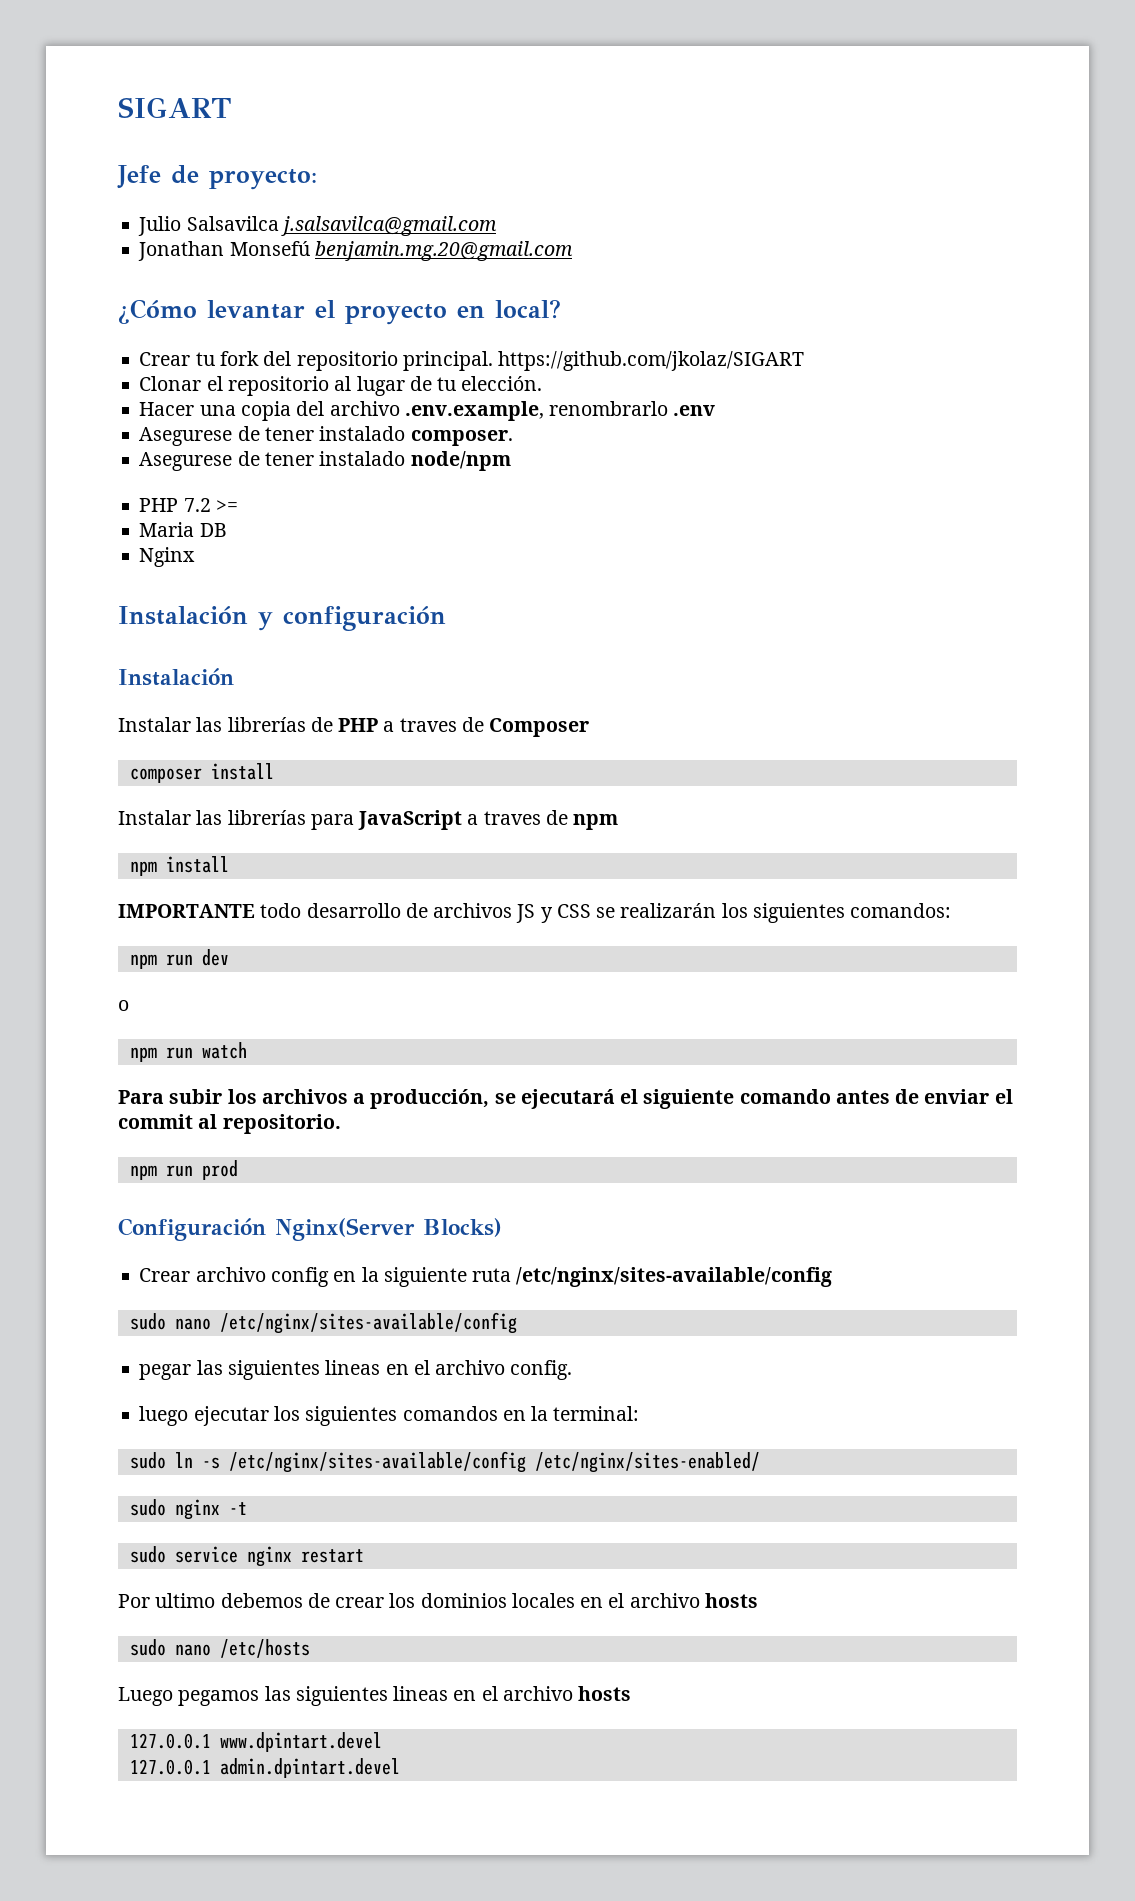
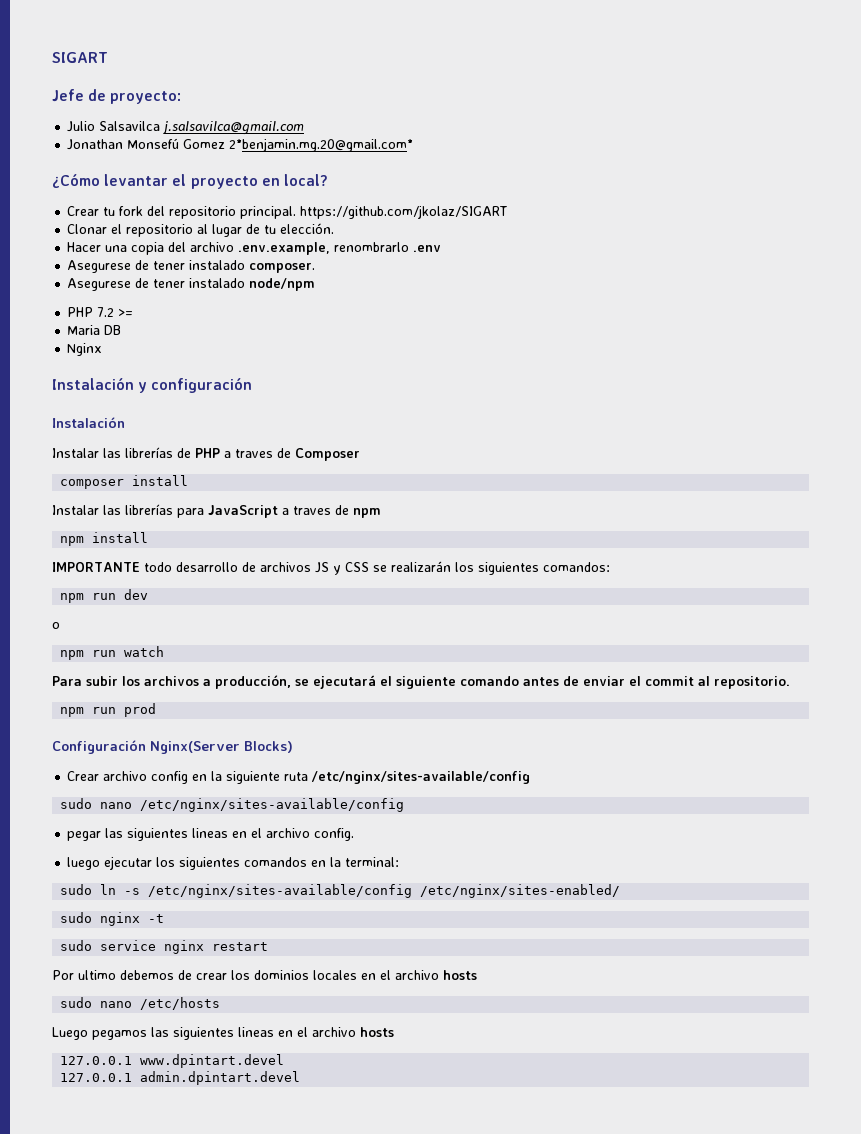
[314,241,573,261] benjamin.mg.20@gmail.com -> [183,138,414,152] Gomez 2*benjamin.mg.20@gmail.com*

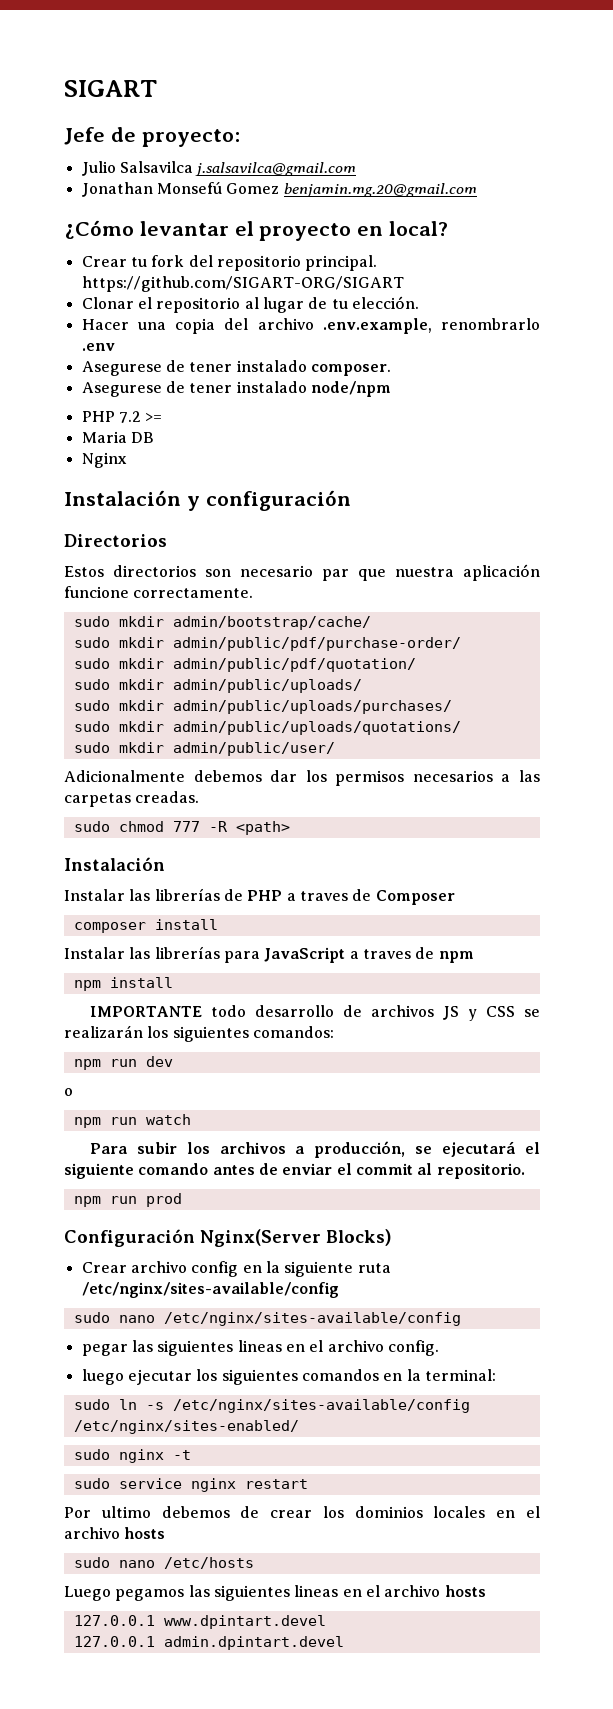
[229,138,414,152] 2*benjamin.mg.20@gmail.com* -> [283,183,477,197] benjamin.mg.20@gmail.com
[300,205,508,219] https://github.com/jkolaz/SIGART -> [81,276,404,292] https://github.com/SIGART-ORG/SIGART
(253, 385) none -> [64,534,167,547] [64,564,540,581] [64,586,254,598] [73,616,371,630] [73,637,461,651] [73,658,416,672] [73,679,362,693] [73,700,452,714] [73,721,461,735] [73,742,335,756] [64,770,540,786] [64,791,200,807] [73,821,290,835] // Directorios // Estos directorios son necesario par que nuestra aplicación funcione correctamente. // sudo mkdir admin/bootstrap/cache/ // sudo mkdir admin/public/pdf/purchase-order/ // sudo mkdir admin/public/pdf/quotation/ // sudo mkdir admin/public/uploads/ // sudo mkdir admin/public/uploads/purchases/ // sudo mkdir admin/public/uploads/quotations/ // sudo mkdir admin/public/user/ // Adicionalmente debemos dar los permisos necesarios a las carpetas creadas. // sudo chmod 777 -R <path>

